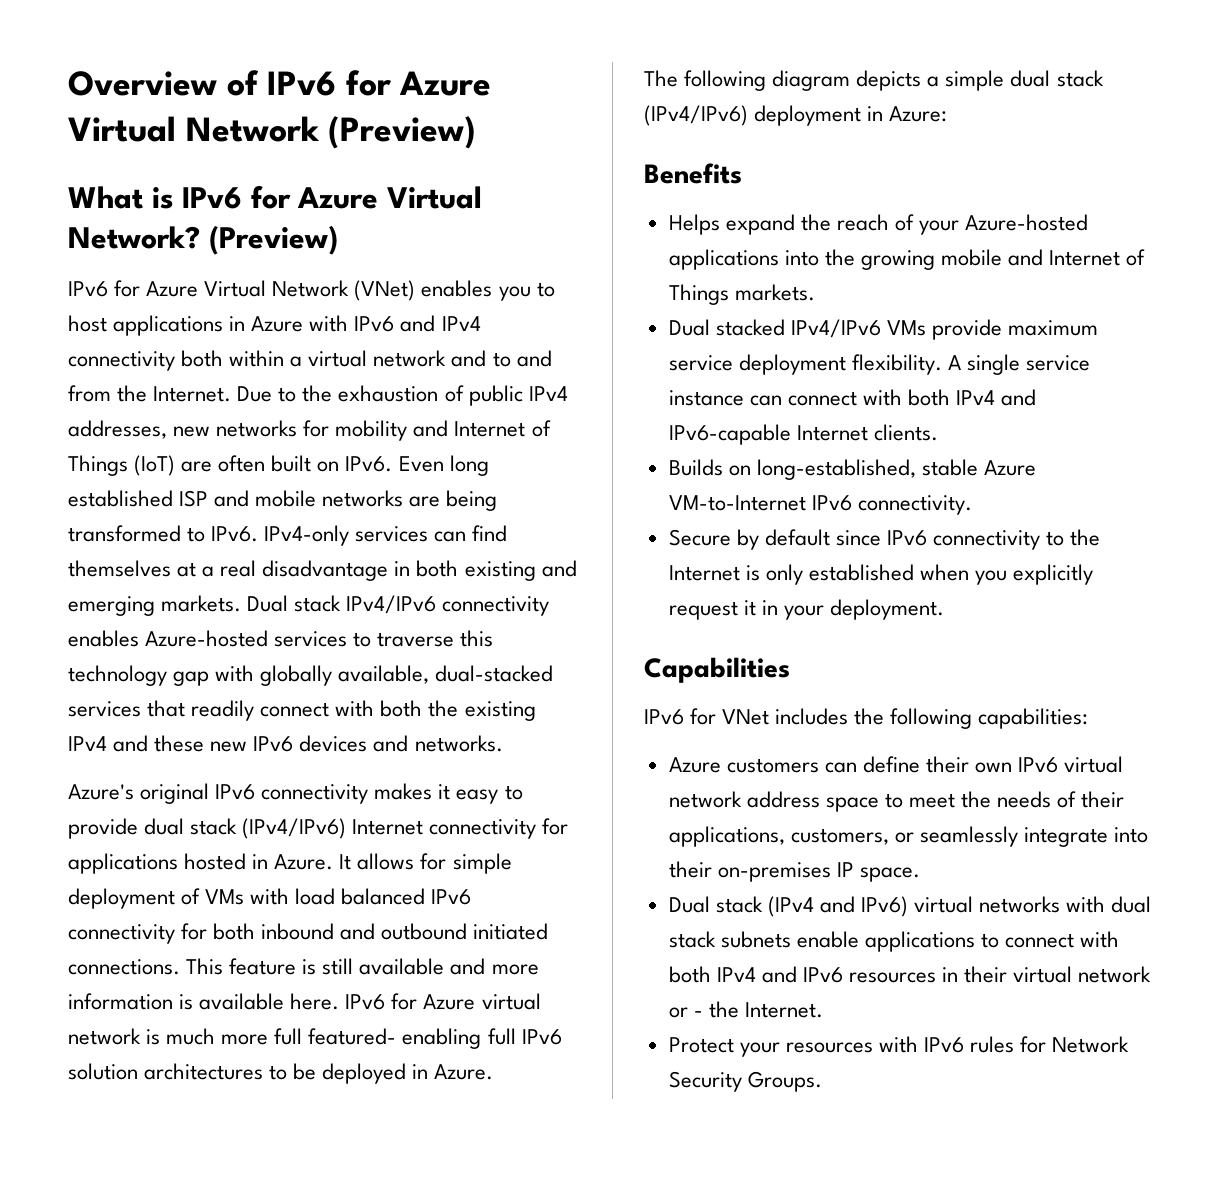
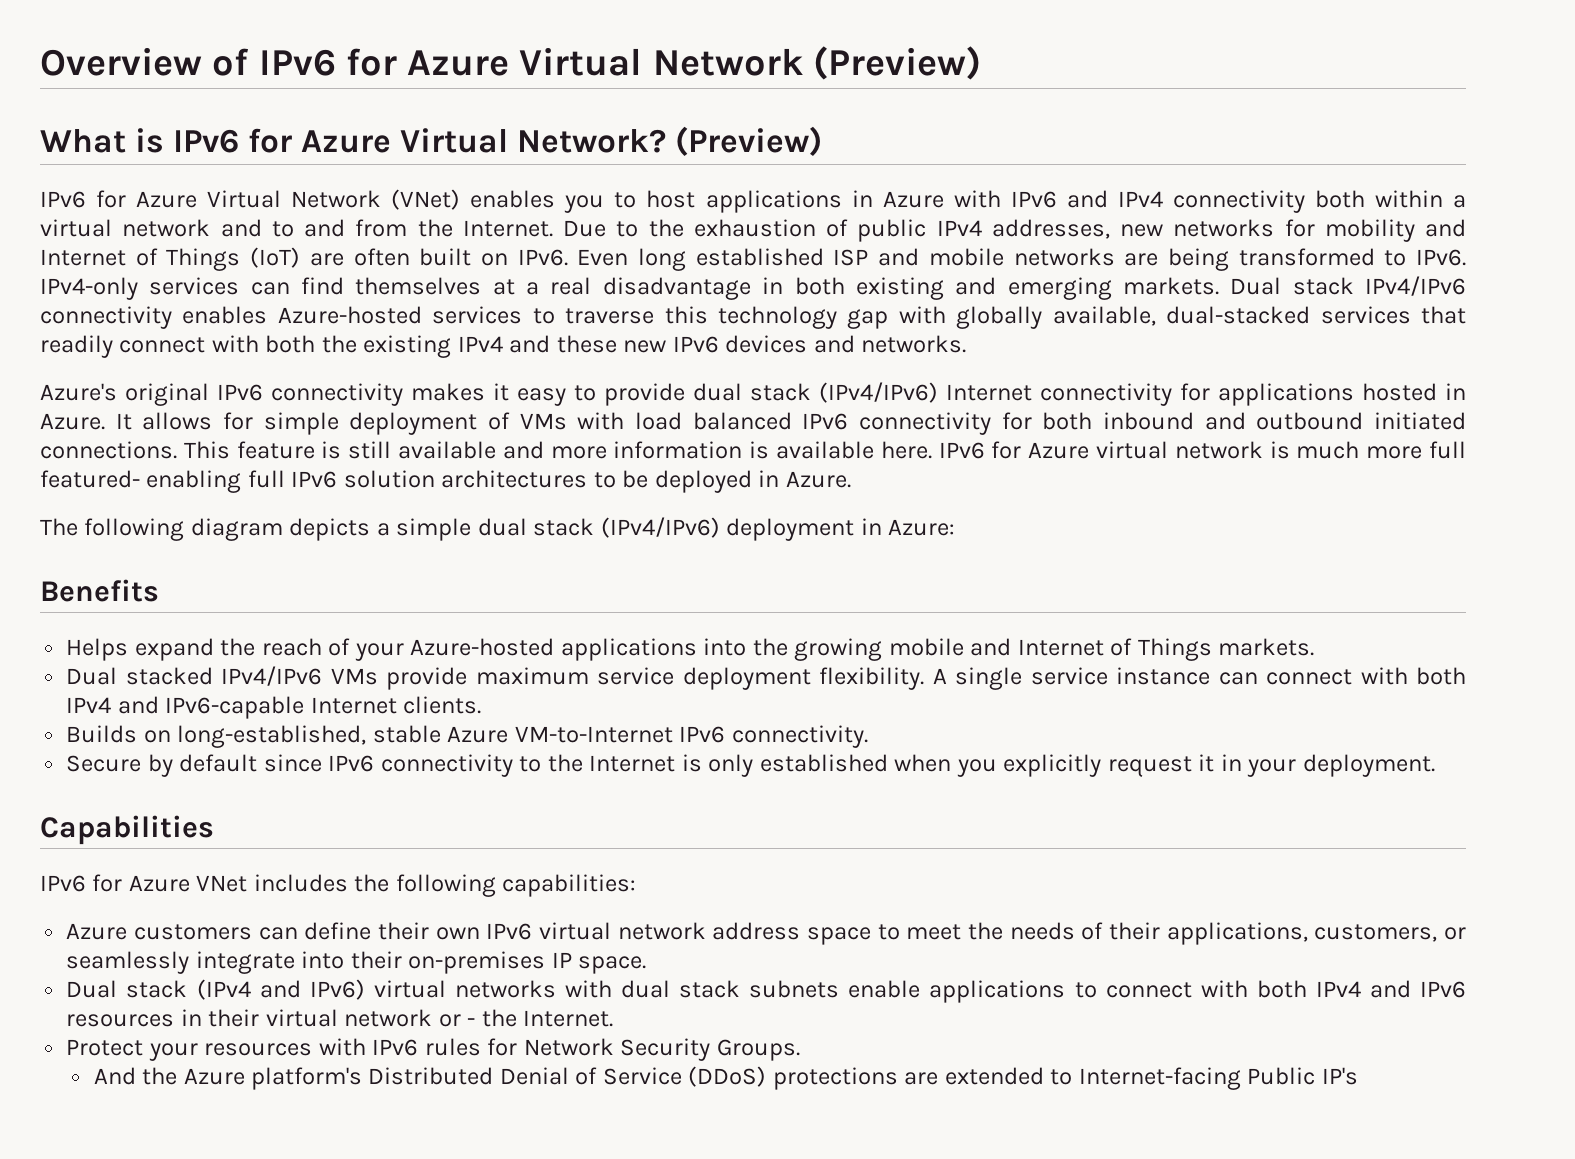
(717, 716) none -> [128,875,190,892] Azure
(822, 1081) none -> [93,1066,1358,1090] // And the Azure platform's Distributed Denial of Service (DDoS) protections are extended to Internet-facing Public IP's

